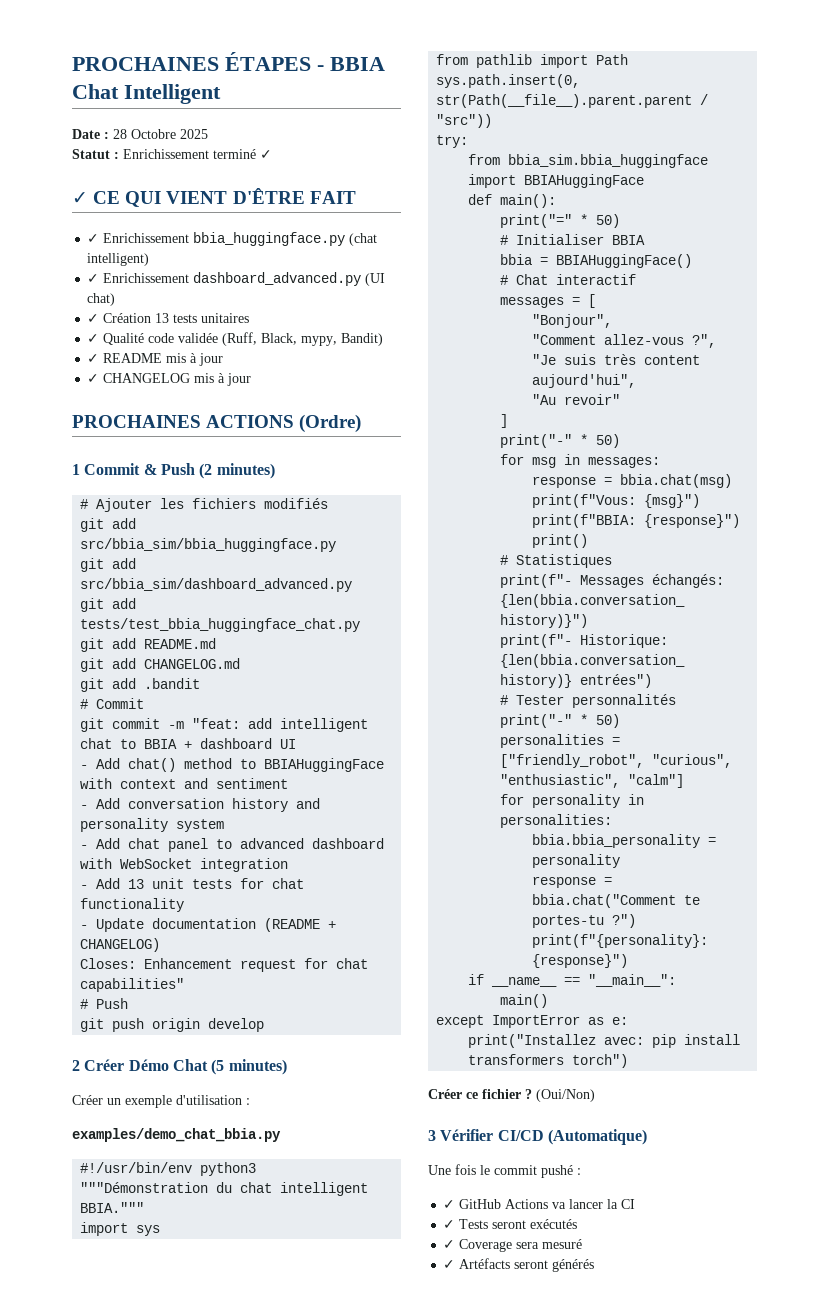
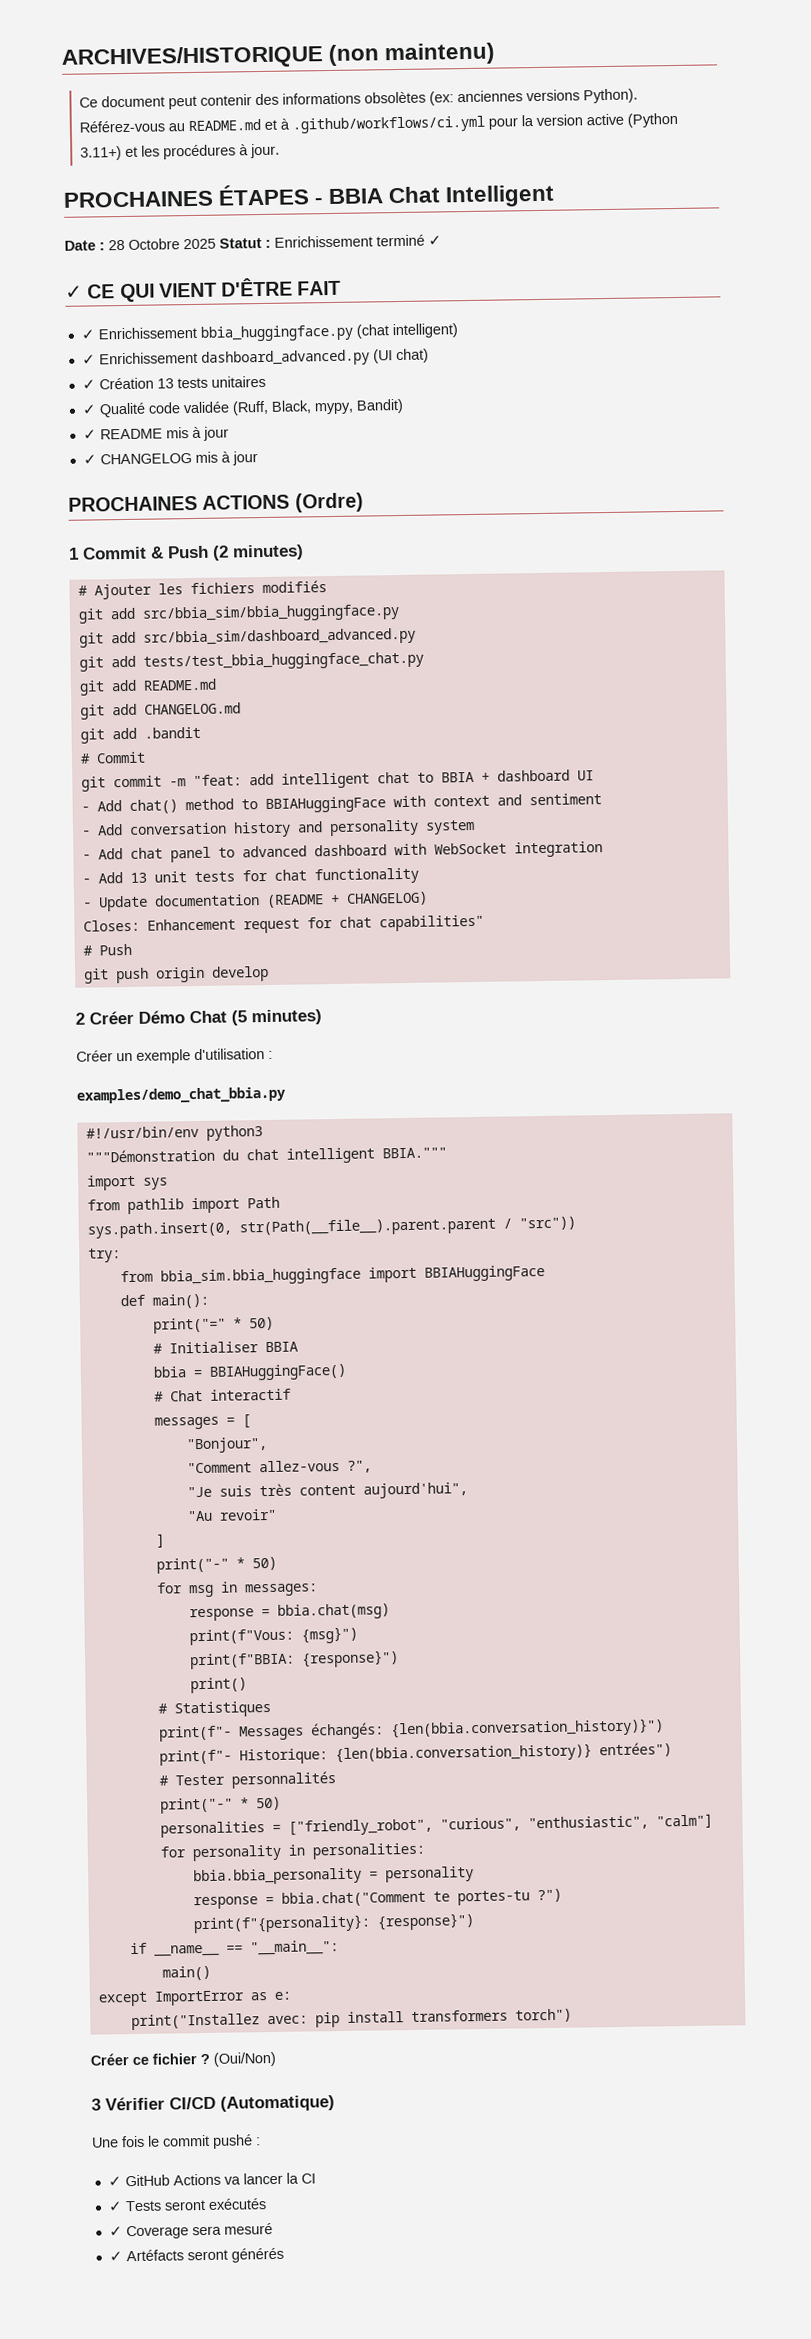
(72, 64) none -> [61,42,496,70] [79,88,639,110] [79,112,679,134] [80,143,281,161] ARCHIVES/HISTORIQUE (non maintenu) // Ce document peut contenir des informations obsolètes (ex: anciennes versions Python). Référez-vous au README.md et à .github/workflows/ci.yml pour la version active (Python 3.11+) et les procédures à jour. //
(208, 134) // -> (216, 244) none

